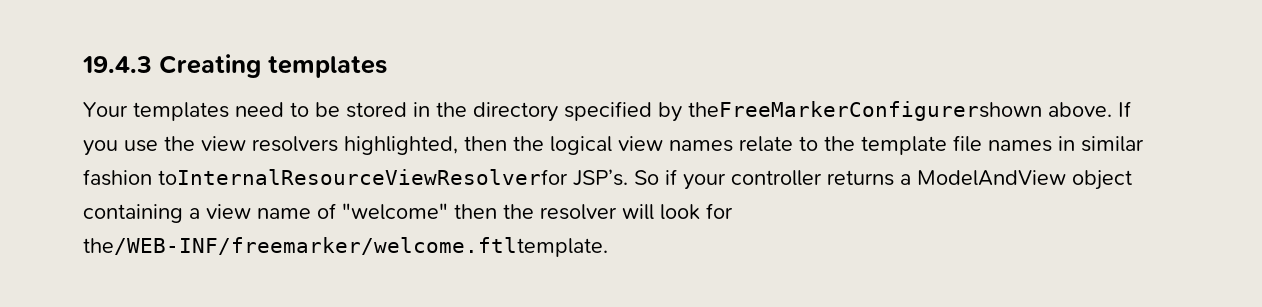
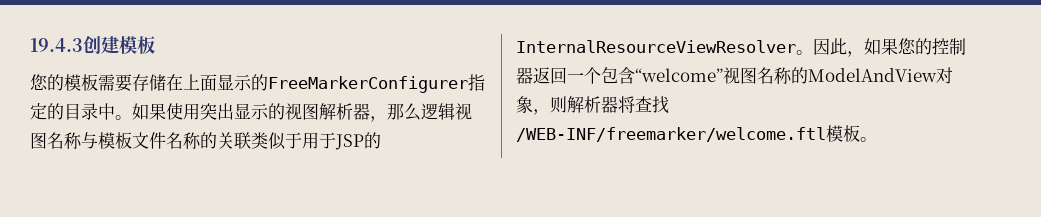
[159,54,387,78] [83,101,1131,122] [83,135,1144,156] [83,169,1132,190] [83,203,733,223] [83,237,608,257] Creating templates // Your templates need to be stored in the directory specified by theFreeMarkerConfigurershown above. If you use the view resolvers highlighted, then the logical view names relate to the template file names in similar fashion toInternalResourceViewResolverfor JSP’s. So if your controller returns a ModelAndView object containing a view name of "welcome" then the resolver will look for the/WEB-INF/freemarker/welcome.ftltemplate. -> [83,35,155,54] [30,74,485,93] [30,103,472,122] [30,132,381,150] [516,38,966,57] [516,67,953,84] [516,96,669,115] [516,125,877,142] 创建模板 // 您的模板需要存储在上面显示的FreeMarkerConfigurer指定的目录中。如果使用突出显示的视图解析器，那么逻辑视图名称与模板文件名称的关联类似于用于JSP的InternalResourceViewResolver。因此，如果您的控制器返回一个包含“welcome”视图名称的ModelAndView对象，则解析器将查找/WEB-INF/freemarker/welcome.ftl模板。

